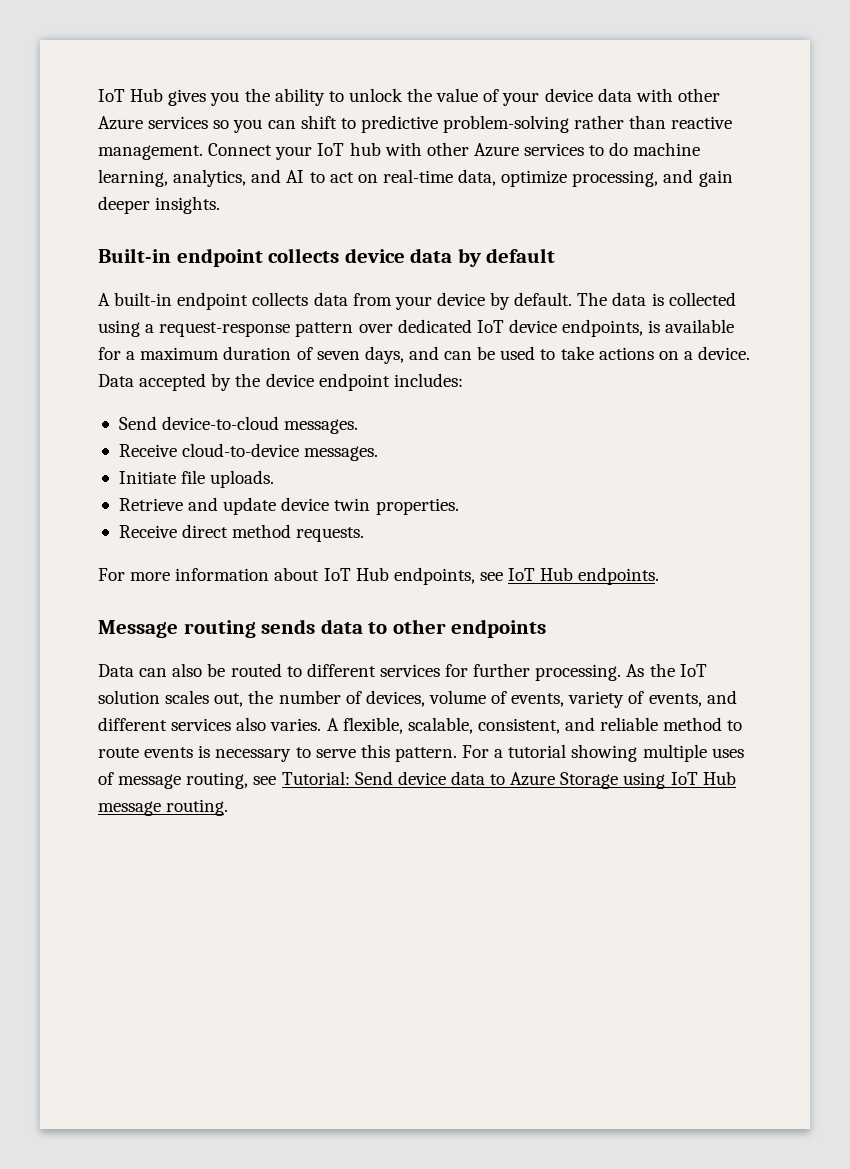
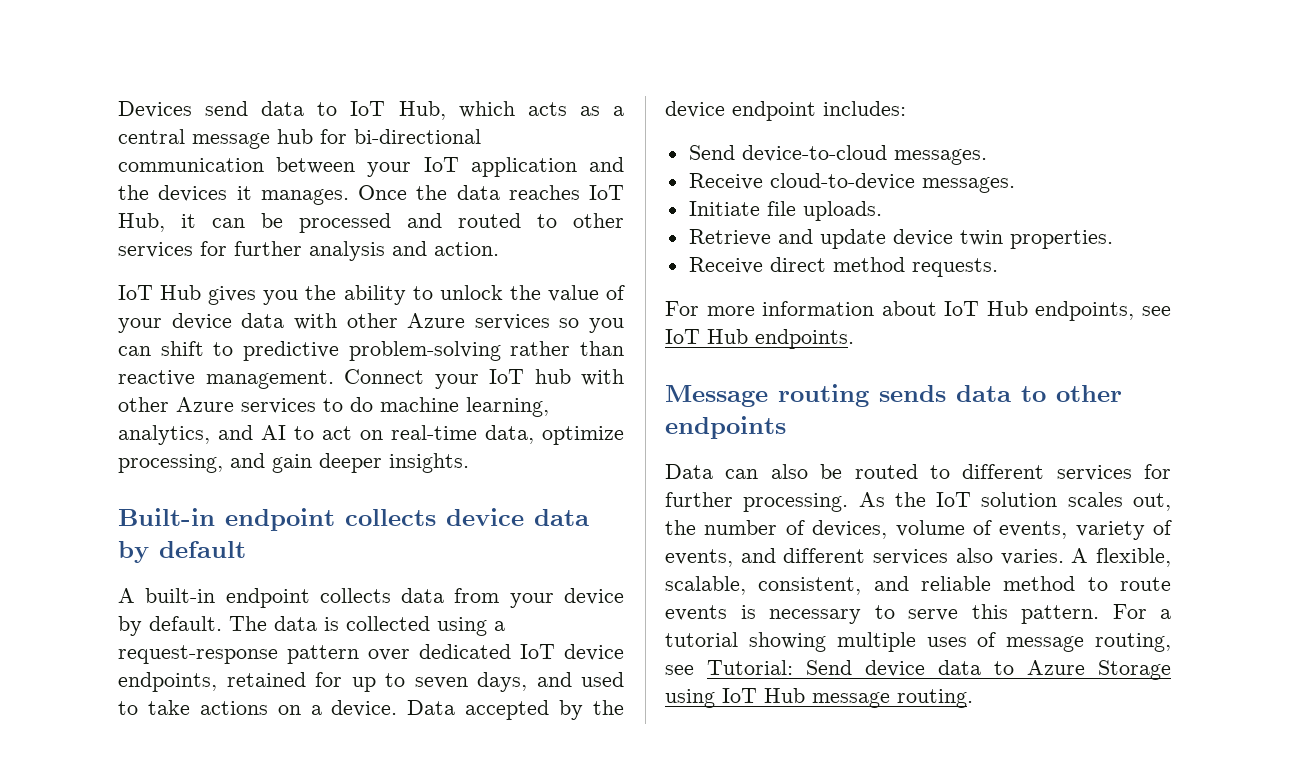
(98, 95) none -> [118,101,624,120] [118,129,481,149] [118,157,624,177] [118,185,624,205] [118,213,624,233] [118,241,499,261] Devices send data to IoT Hub, which acts as a central message hub for bi-directional communication between your IoT application and the devices it manages. Once the data reaches IoT Hub, it can be processed and routed to other services for further analysis and action. //
[648,319,735,333] [98,346,313,360] is available for a maximum duration of -> [226,672,405,692] retained for up to
[444,346,496,360] can be -> (572, 679) none

